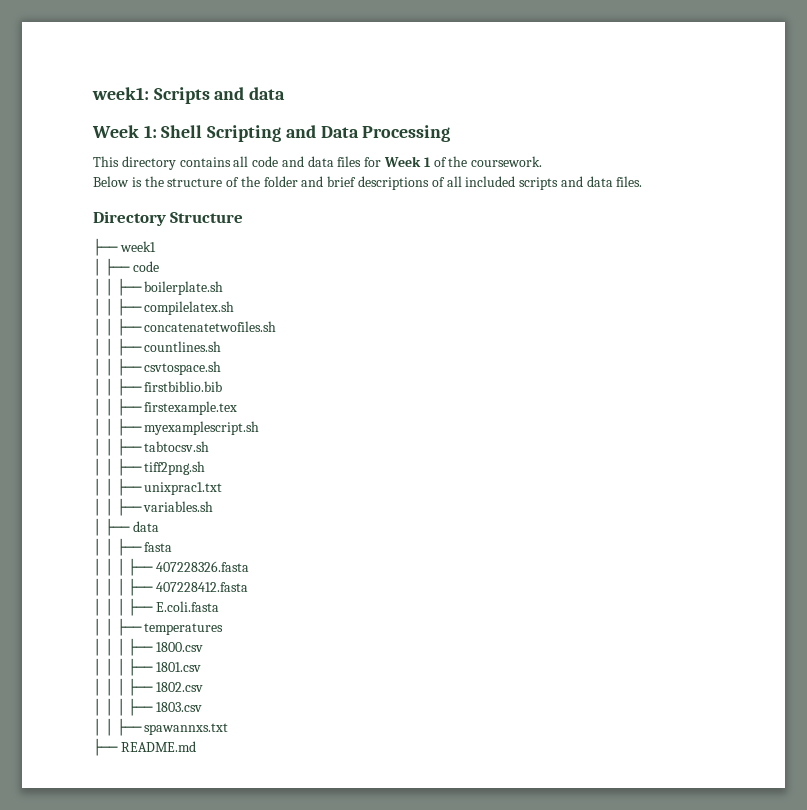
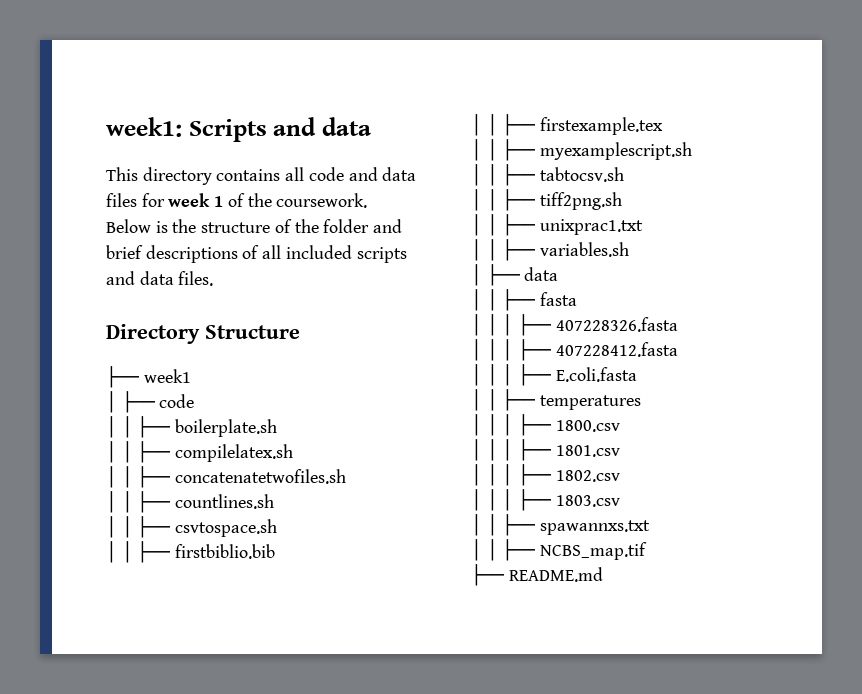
[92,125,451,142] // Week 1: Shell Scripting and Data Processing -> (371, 126) none
[384,156,422,167] Week -> [168,193,211,207] week
(229, 729) none -> [471,539,648,561] // │ │ ├── NCBS_map.tif

